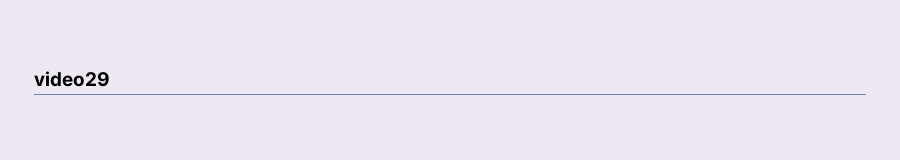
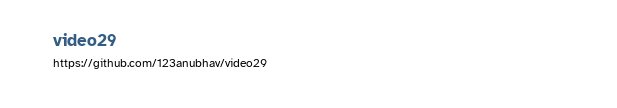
(110, 79) none -> [53,58,267,69] // https://github.com/123anubhav/video29

